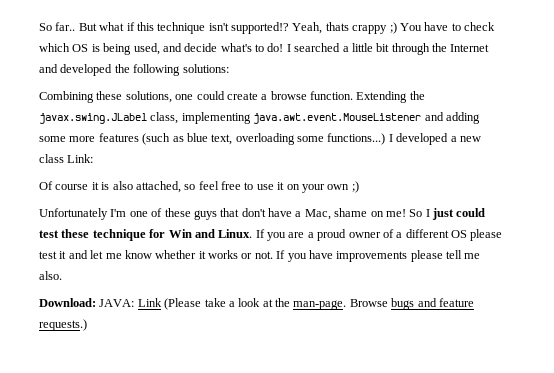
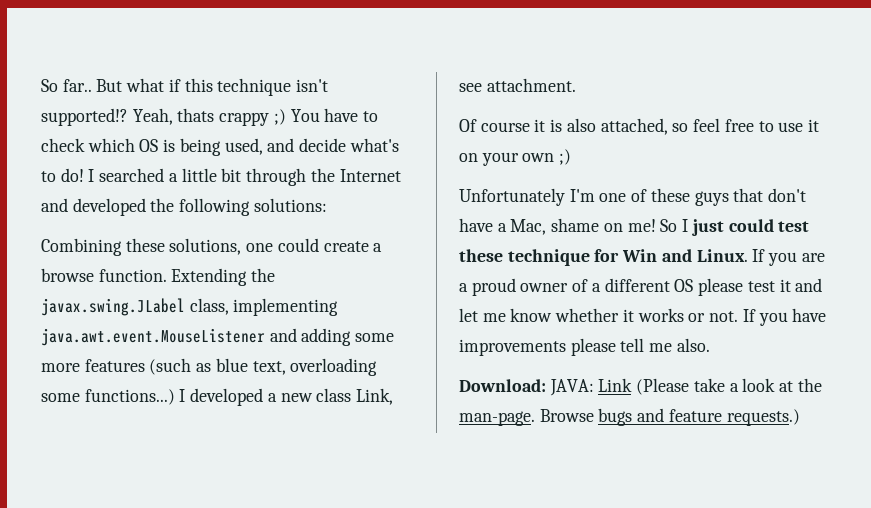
[67,154,94,163] Link: -> [356,388,394,405] [459,78,576,92] Link, see attachment.

